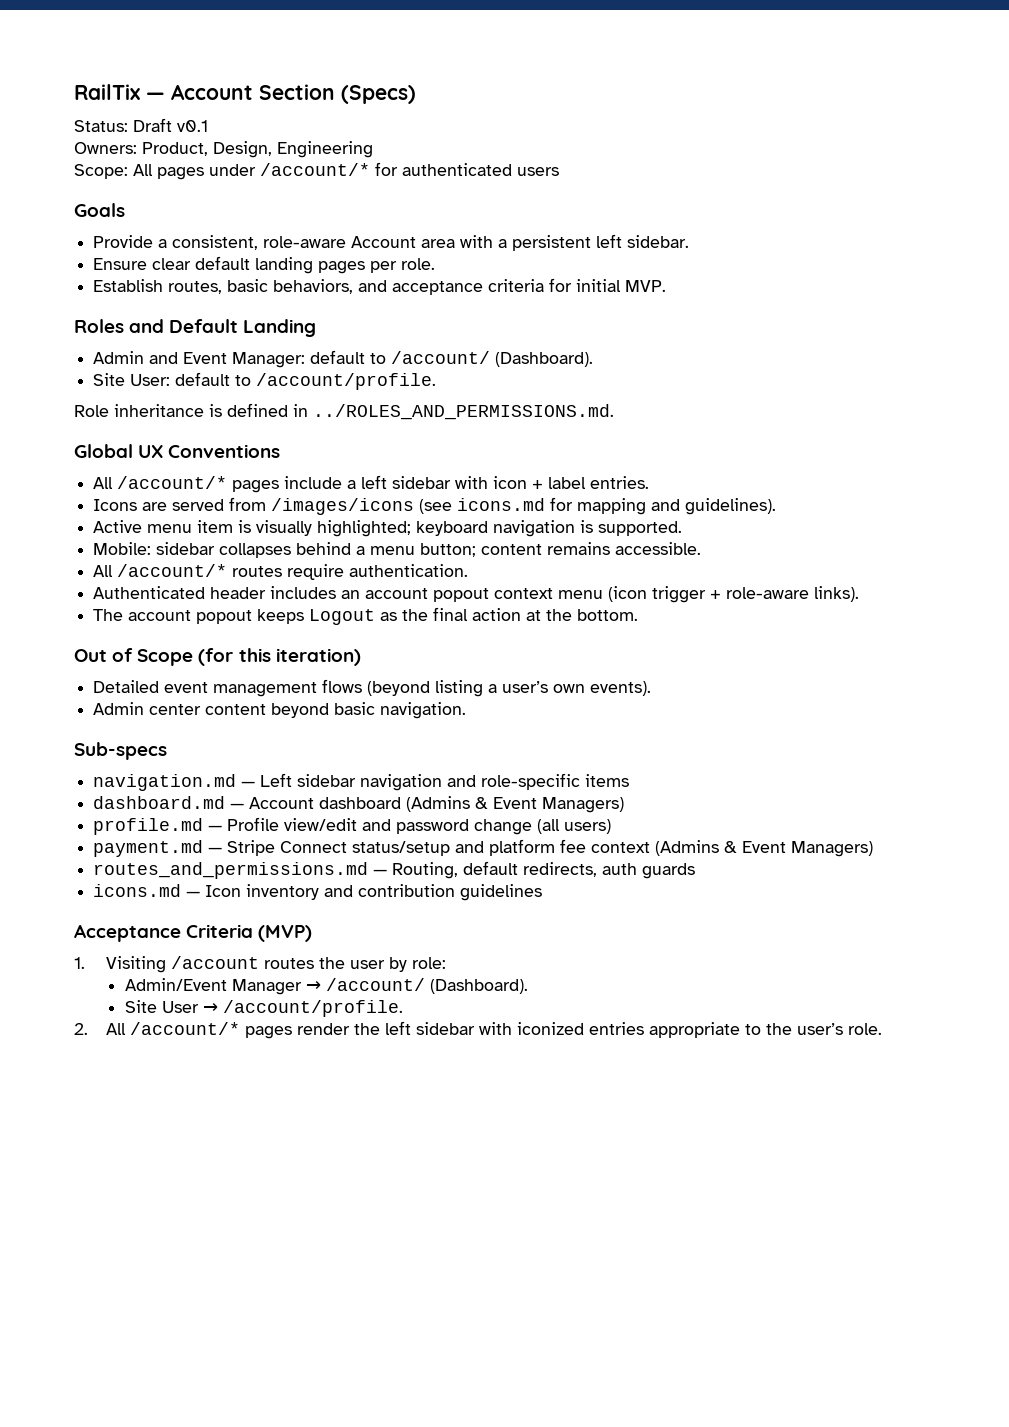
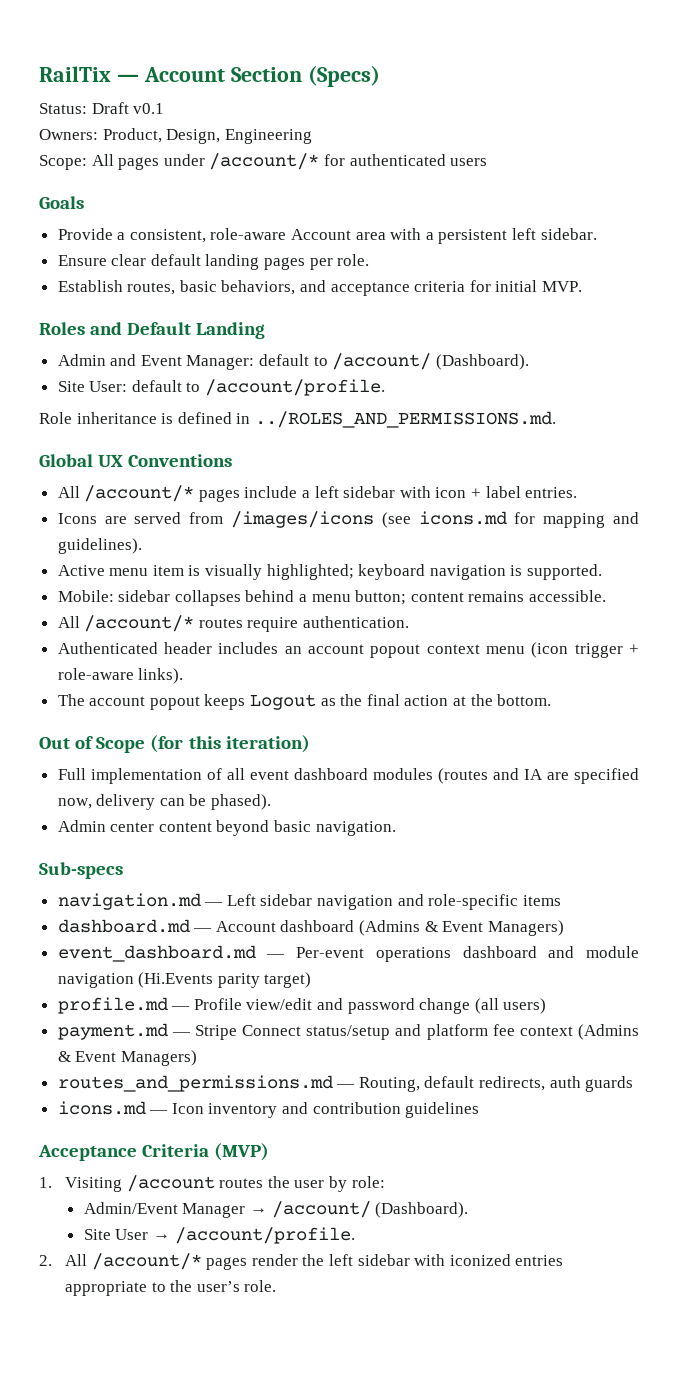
[93,679,652,697] Detailed event management flows (beyond listing a user’s own events). -> [57,768,639,784] [57,794,272,810] Full implementation of all event dashboard modules (routes and IA are specified now, delivery can be phased).
(625, 805) none -> [57,945,639,962] [57,972,312,988] // event_dashboard.md — Per-event operations dashboard and module navigation (Hi.Events parity target)

